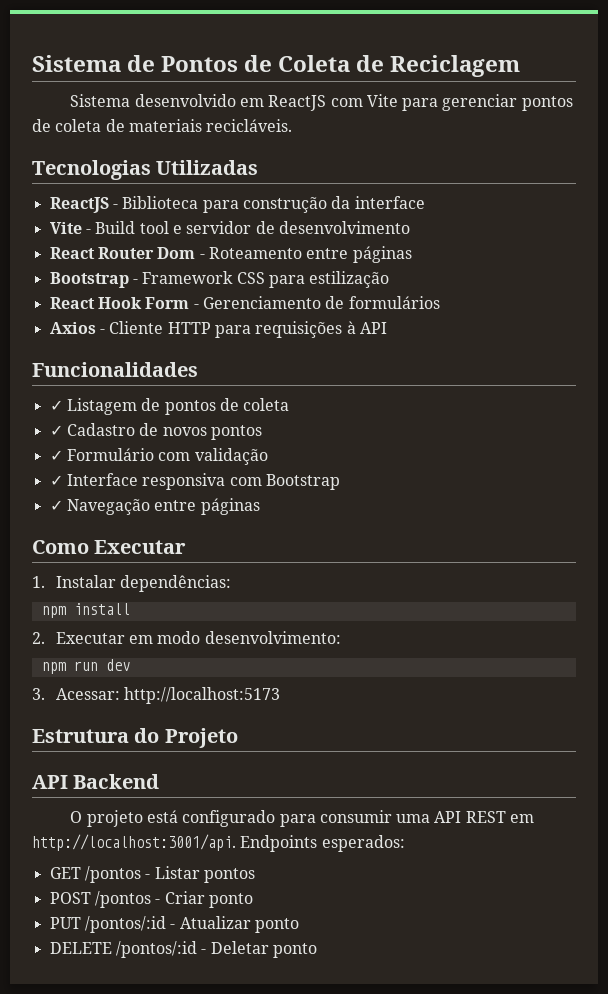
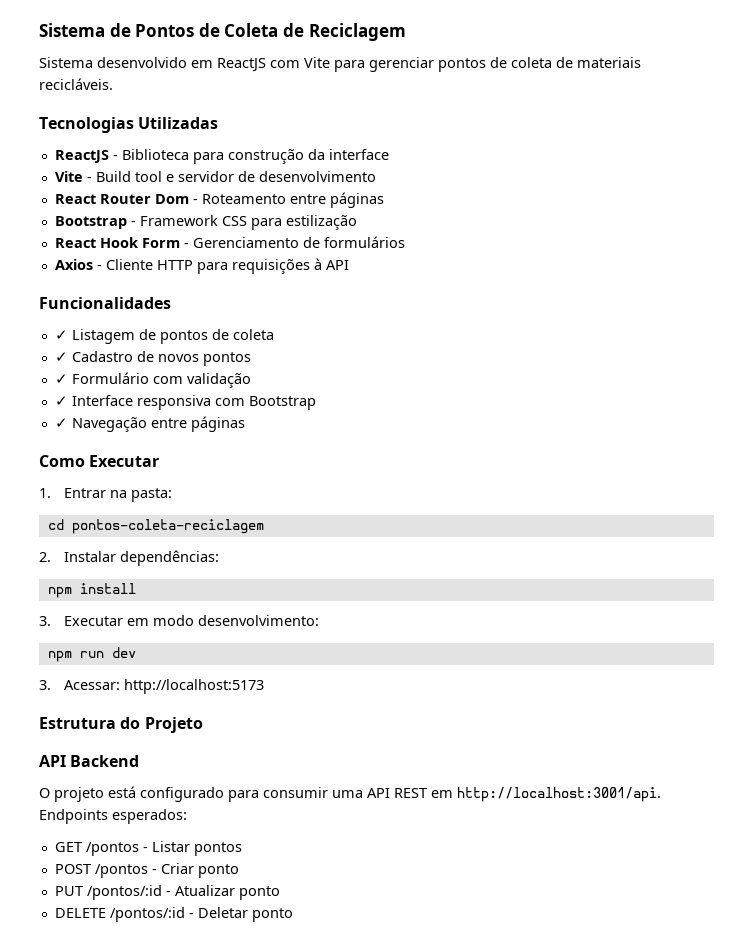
(45, 582) none -> [63,488,172,502] [47,519,264,534] [39,552,51,562] Entrar na pasta: // cd pontos-coleta-reciclagem // 2.
[32,632,45,644] 2. -> [39,616,51,626] 3.

